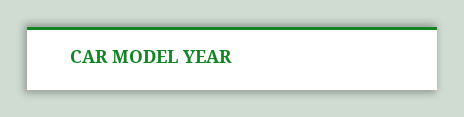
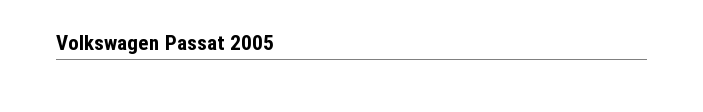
[70,50,232,63] CAR MODEL YEAR -> [56,35,275,54] Volkswagen Passat 2005

